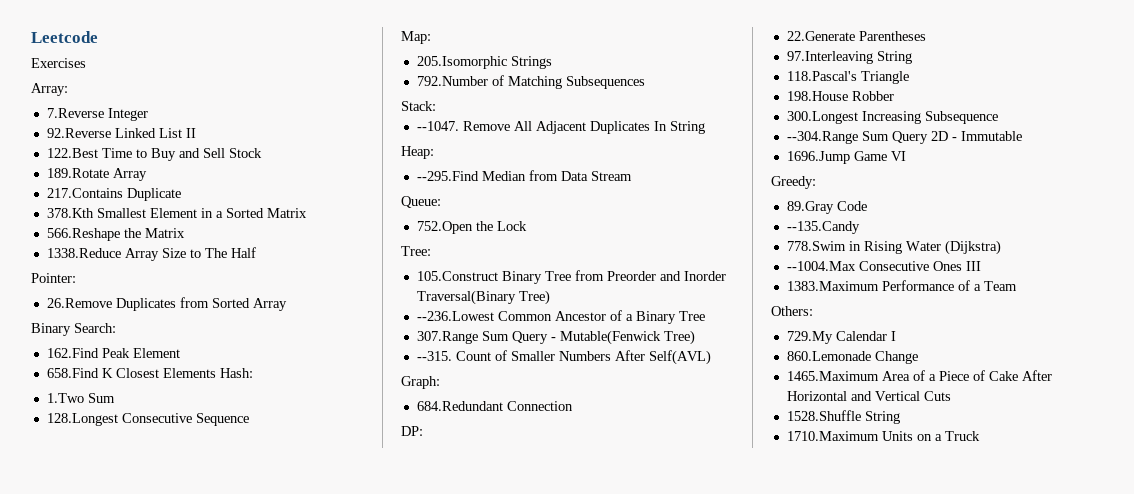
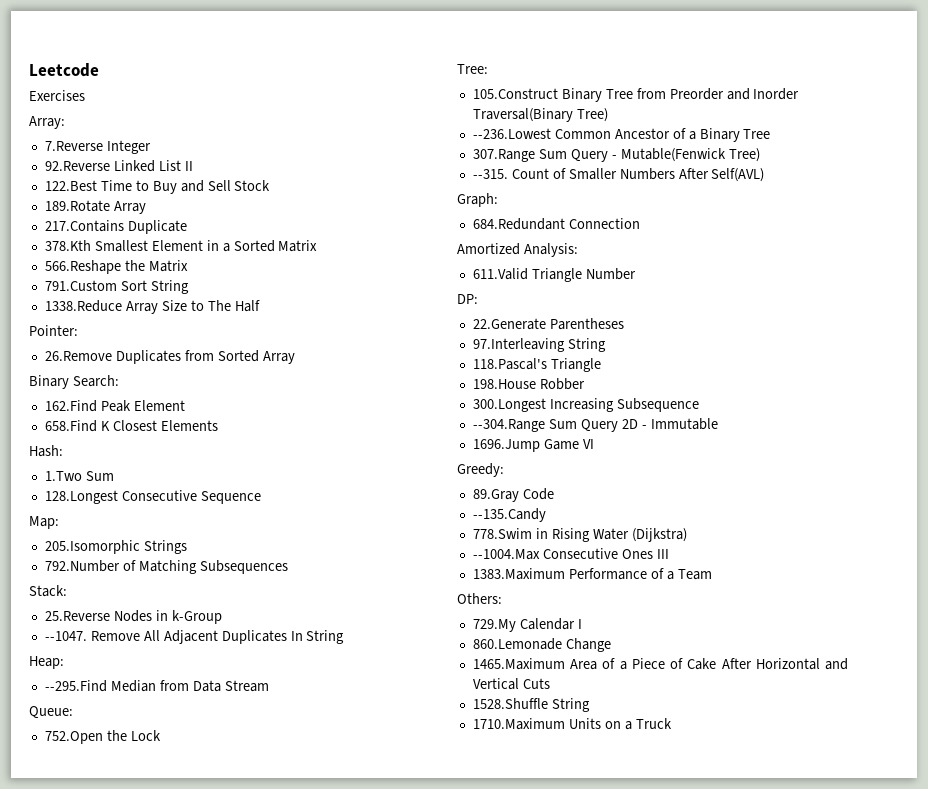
(185, 233) none -> [44,280,189,294] // 791.Custom Sort String
(216, 373) none -> (218, 425) //
(436, 106) none -> [44,610,222,624] // 25.Reverse Nodes in k-Group
(573, 406) none -> [457,243,578,257] [472,268,636,282] // Amortized Analysis: // 611.Valid Triangle Number

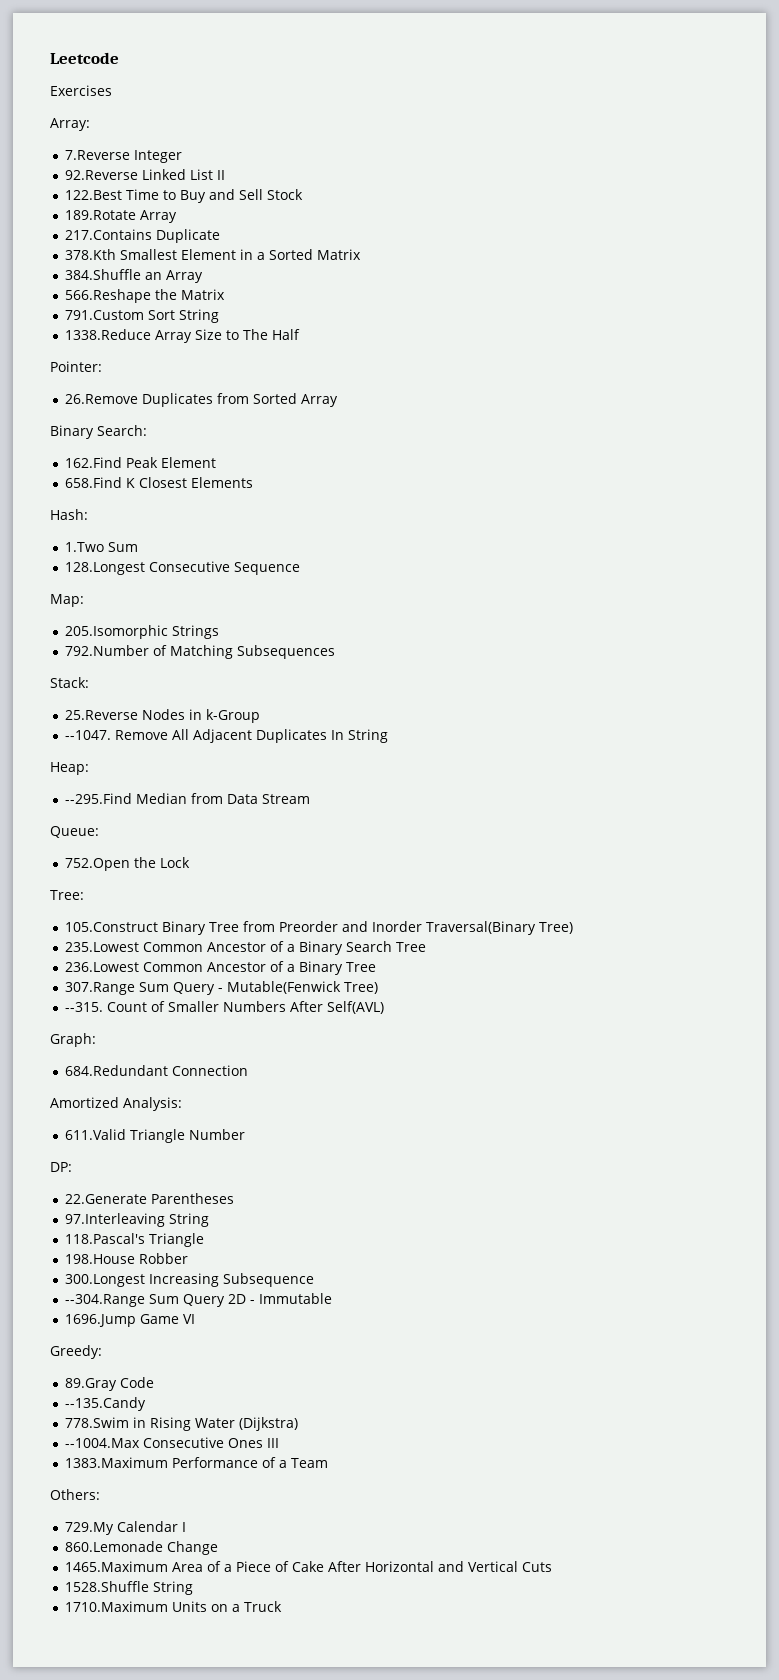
(318, 246) none -> [65,269,204,283] // 384.Shuffle an Array
[472,128,551,139] --236.Lowest -> [65,941,427,955] [65,962,140,972] 235.Lowest Common Ancestor of a Binary Search Tree // 236.Lowest

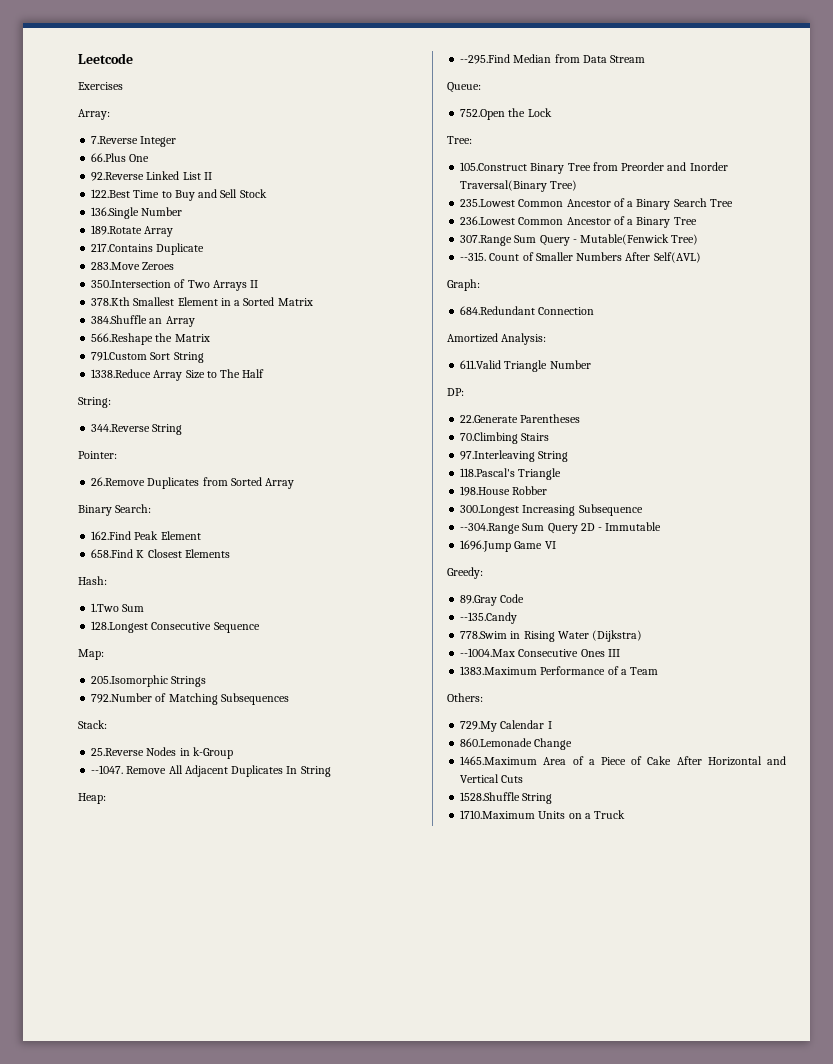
(183, 156) none -> [91,153,150,162] // 66.Plus One
(304, 194) none -> [91,207,183,219] // 136.Single Number
(221, 236) none -> [91,262,175,270] [91,279,259,291] // 283.Move Zeroes // 350.Intersection of Two Arrays II
(301, 334) none -> [78,397,111,408] [91,424,183,435] // String: // 344.Reverse String
(235, 1198) none -> [460,432,550,444] // 70.Climbing Stairs

